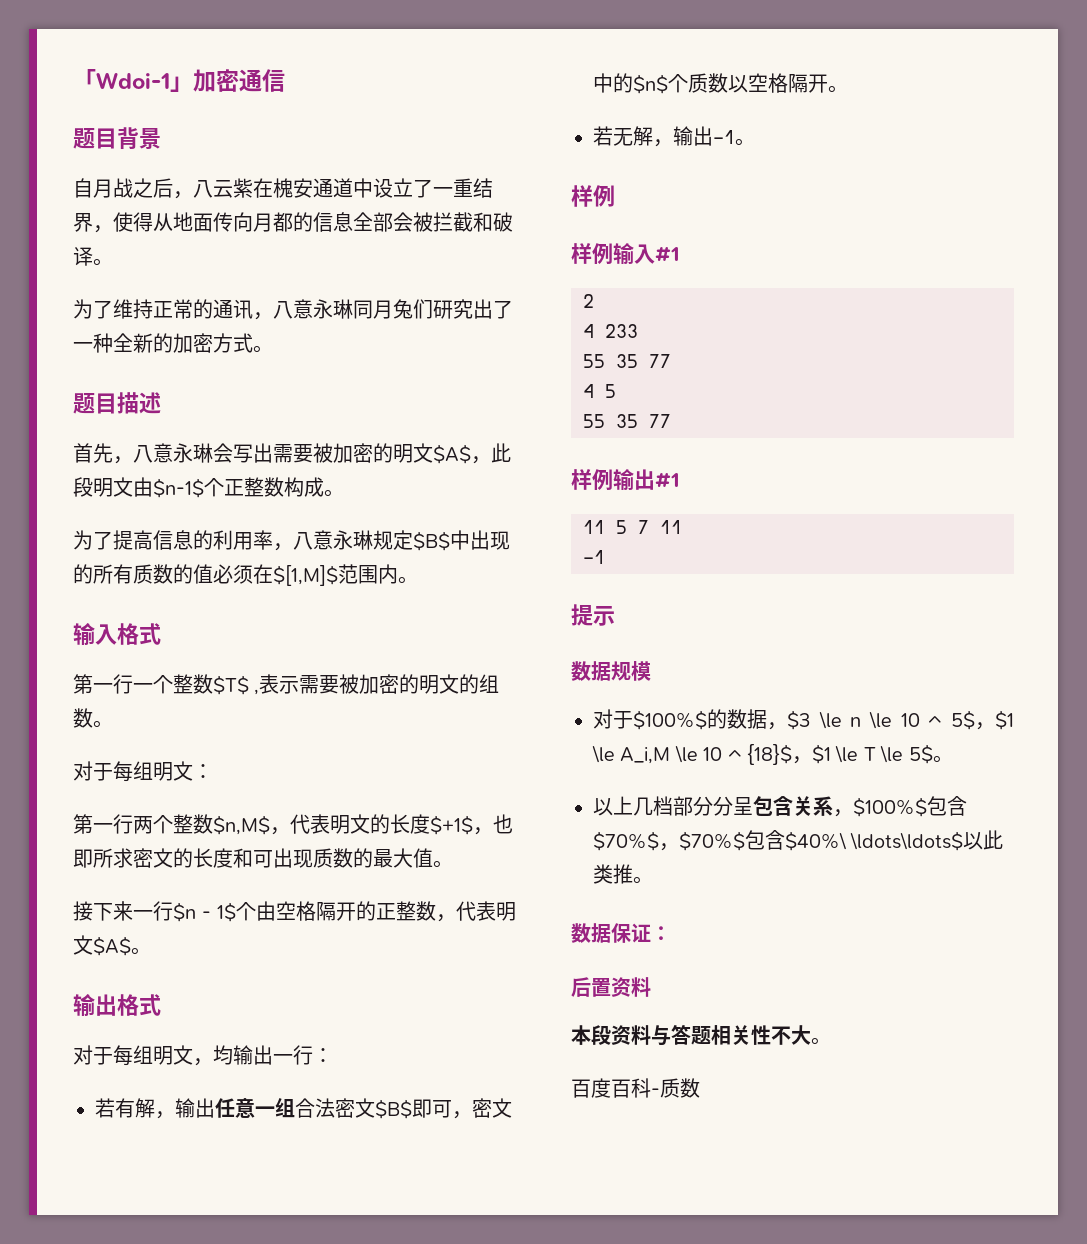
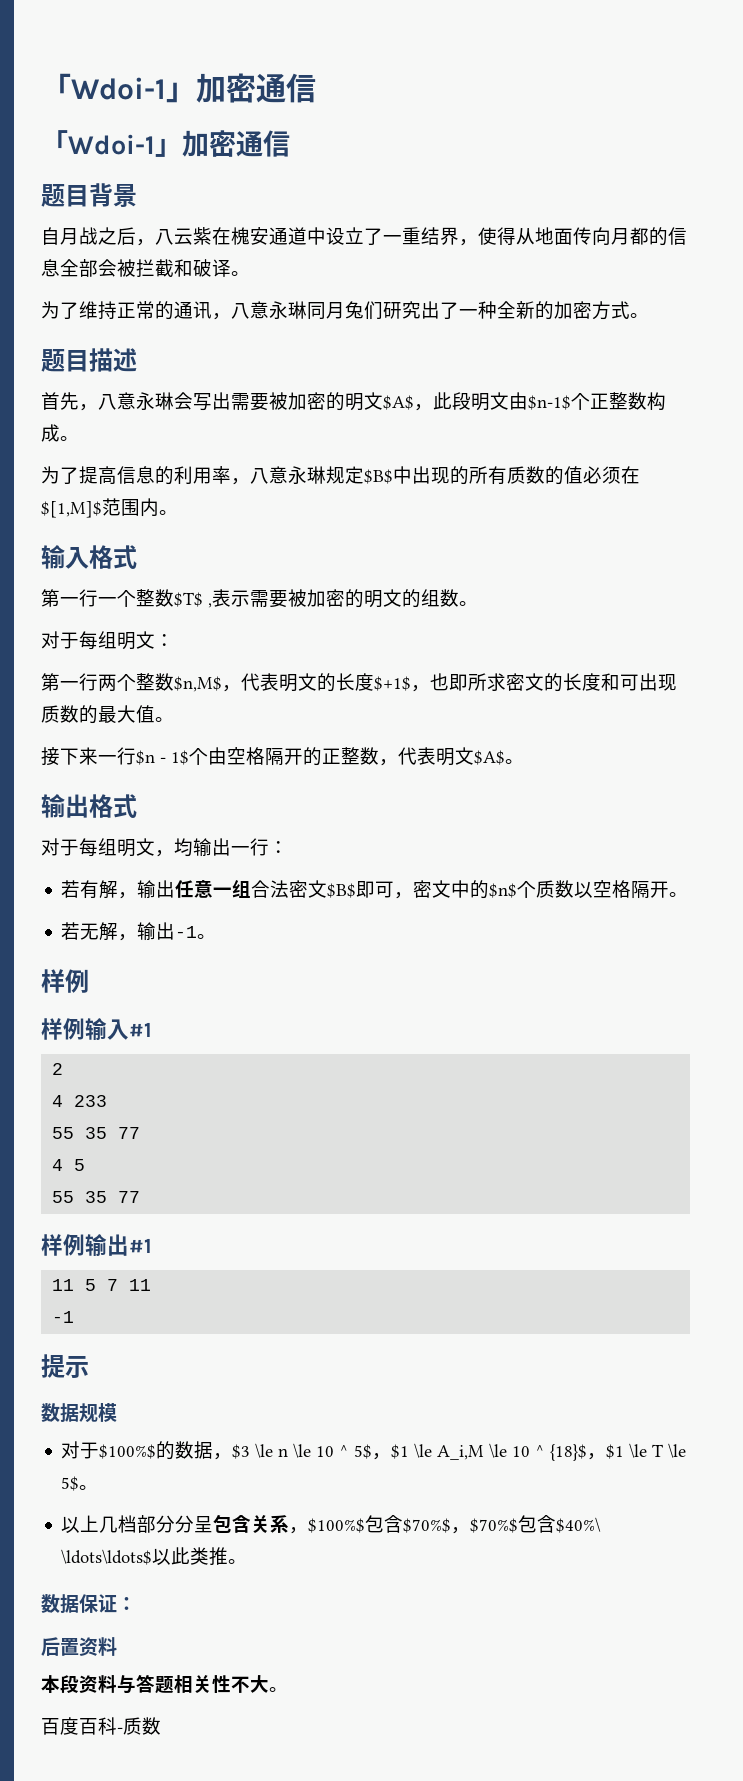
[73,69,285,92] 「Wdoi-1」加密通信 -> [41,73,316,103] [41,130,290,157] 「Wdoi-1」加密通信 // 「Wdoi-1」加密通信

